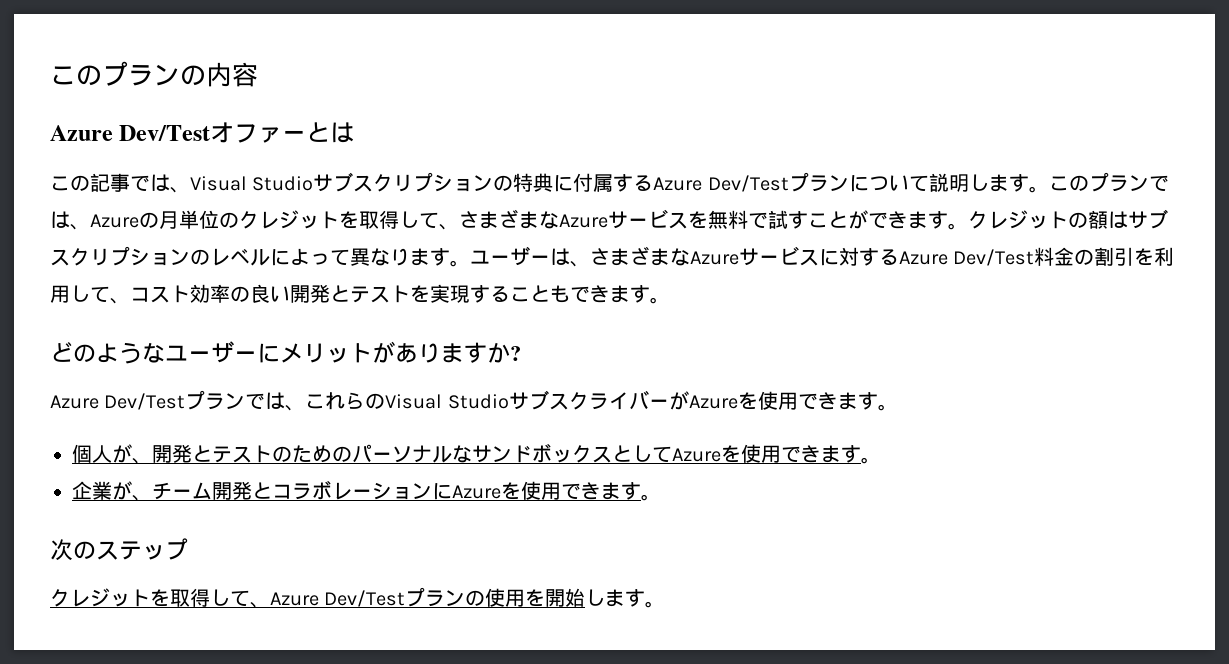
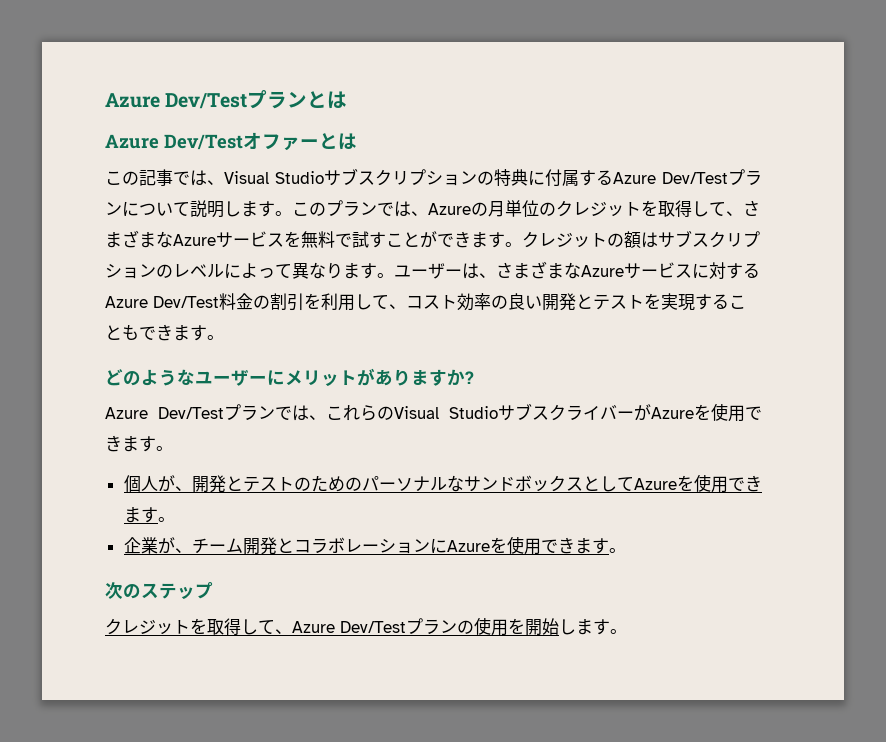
[50,61,258,87] このプランの内容 -> [105,90,348,109] Azure Dev/Testプランとは

